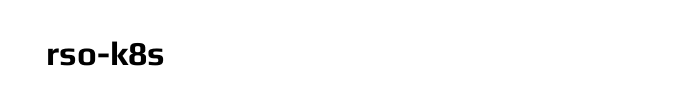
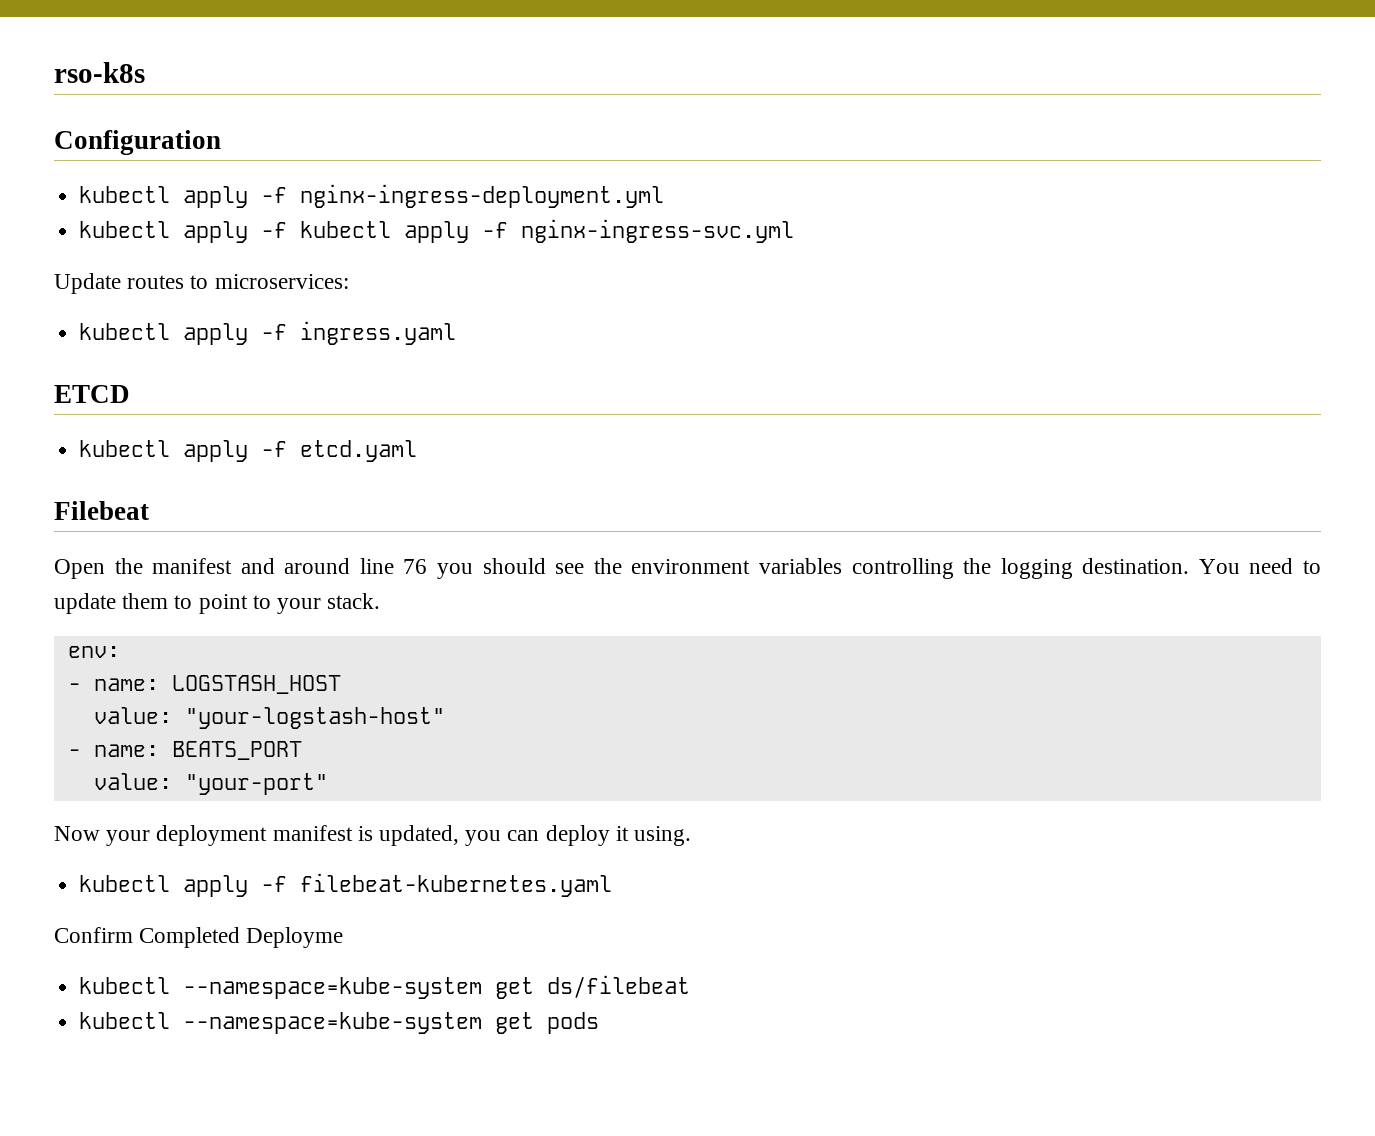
(165, 53) none -> [54,130,221,155] [79,184,665,208] [79,219,795,243] [54,273,349,294] [79,321,457,345] [54,385,130,403] [79,440,418,462] [54,501,149,520] [54,558,1321,579] [54,593,381,614] [67,646,120,658] [67,675,341,694] [93,707,445,729] [67,741,302,760] [93,773,328,795] [54,825,692,846] [79,873,613,897] [54,927,344,948] [79,975,691,999] [79,1012,600,1034] // Configuration // kubectl apply -f nginx-ingress-deployment.yml // kubectl apply -f kubectl apply -f nginx-ingress-svc.yml // Update routes to microservices: // kubectl apply -f ingress.yaml // ETCD // kubectl apply -f etcd.yaml // Filebeat // Open the manifest and around line 76 you should see the environment variables controlling the logging destination. You need to update them to point to your stack. // env: // - name: LOGSTASH_HOST // value: "your-logstash-host" // - name: BEATS_PORT // value: "your-port" // Now your deployment manifest is updated, you can deploy it using. // kubectl apply -f filebeat-kubernetes.yaml // Confirm Completed Deployme // kubectl --namespace=kube-system get ds/filebeat // kubectl --namespace=kube-system get pods

